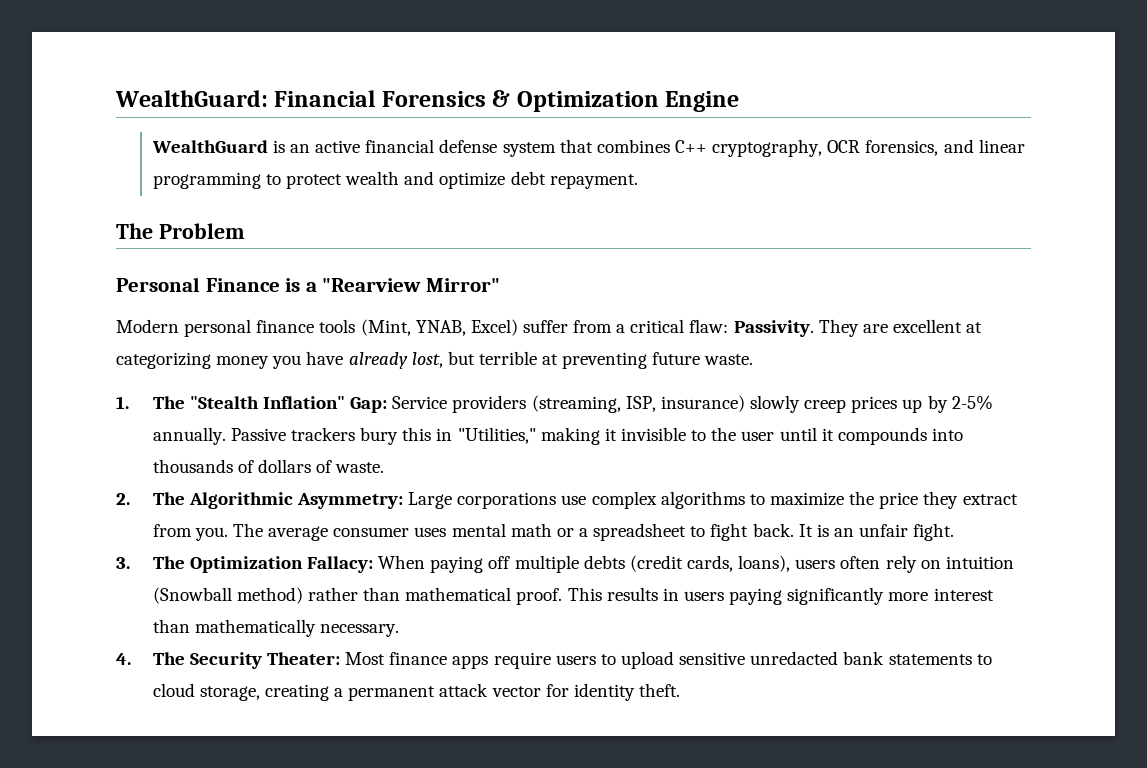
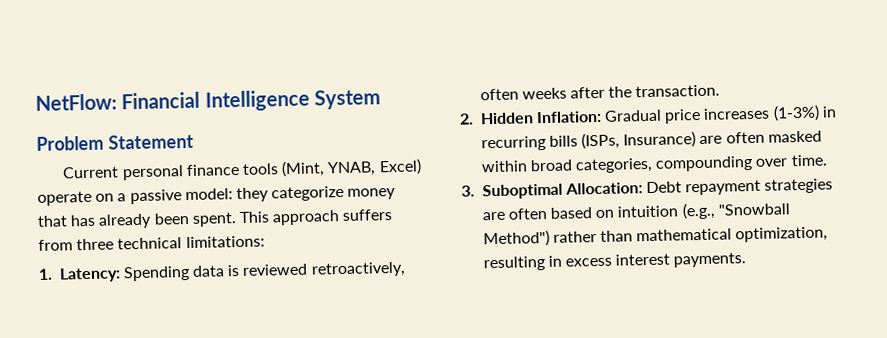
[115,90,740,112] [151,139,1025,157] [152,171,638,189] [116,223,245,239] [116,277,500,292] [116,319,179,333] WealthGuard: Financial Forensics & Optimization Engine // WealthGuard is an active financial defense system that combines C++ cryptography, OCR forensics, and linear programming to protect wealth and optimize debt repayment. // The Problem // Personal Finance is a "Rearview Mirror" // Modern -> [35,89,381,112] [36,133,194,151] [62,166,120,179] NetFlow: Financial Intelligence System // Problem Statement // Current
[522,319,983,337] [116,351,754,369] [116,395,993,413] [152,427,963,445] [152,459,385,473] [116,491,1018,509] [152,523,955,541] [116,555,1014,573] [152,587,994,605] [152,619,400,637] [116,651,992,669] [152,683,681,701] suffer from a critical flaw: Passivity. They are excellent at categorizing money you have already lost, but terrible at preventing future waste. // 1. The "Stealth Inflation" Gap: Service providers (streaming, ISP, insurance) slowly creep prices up by 2-5% annually. Passive trackers bury this in "Utilities," making it invisible to the user until it compounds into thousands of dollars of waste. // 2. The Algorithmic Asymmetry: Large corporations use complex algorithms to maximize the price they extract from you. The average consumer uses mental math or a spreadsheet to fight back. It is an unfair fight. // 3. The Optimization Fallacy: When paying off multiple debts (credit cards, loans), users often rely on intuition (Snowball method) rather than mathematical proof. This results in users paying significantly more interest than mathematically necessary. // 4. The Security Theater: Most finance apps require users to upload sensitive unredacted bank statements to cloud storage, creating a permanent attack vector for identity theft. -> [37,185,397,206] [37,208,393,229] [38,235,265,251] [38,261,406,283] [479,84,721,101] [459,104,837,125] [480,130,822,152] [480,154,828,174] [461,178,834,200] [481,202,790,221] [482,226,829,248] [482,252,747,272] operate on a passive model: they categorize money that has already been spent. This approach suffers from three technical limitations: // 1. Latency: Spending data is reviewed retroactively, often weeks after the transaction. // 2. Hidden Inflation: Gradual price increases (1-3%) in recurring bills (ISPs, Insurance) are often masked within broad categories, compounding over time. // 3. Suboptimal Allocation: Debt repayment strategies are often based on intuition (e.g., "Snowball Method") rather than mathematical optimization, resulting in excess interest payments.

